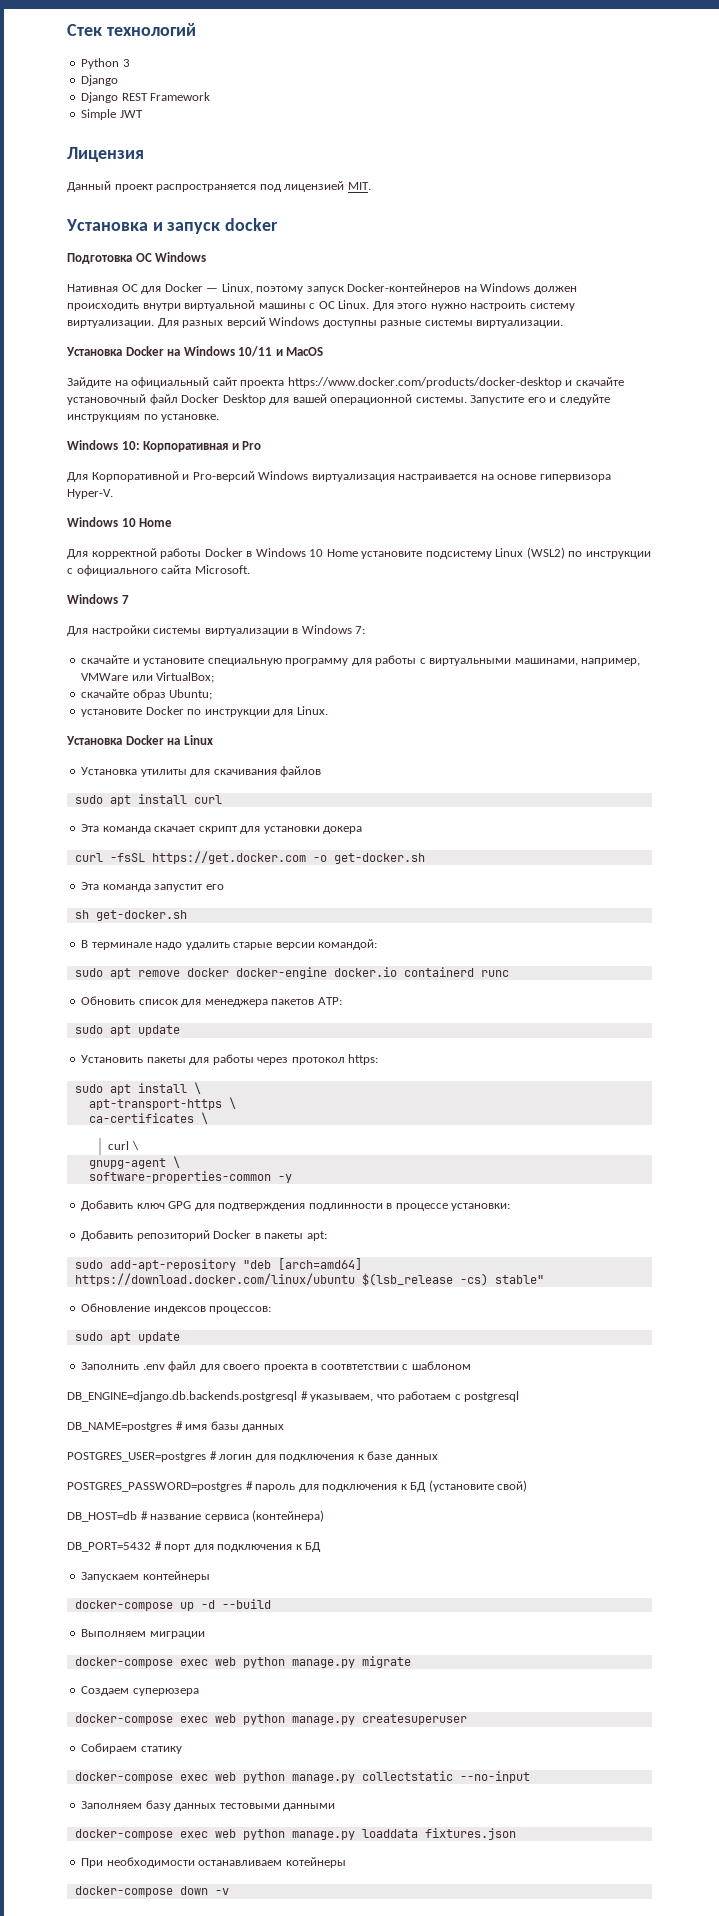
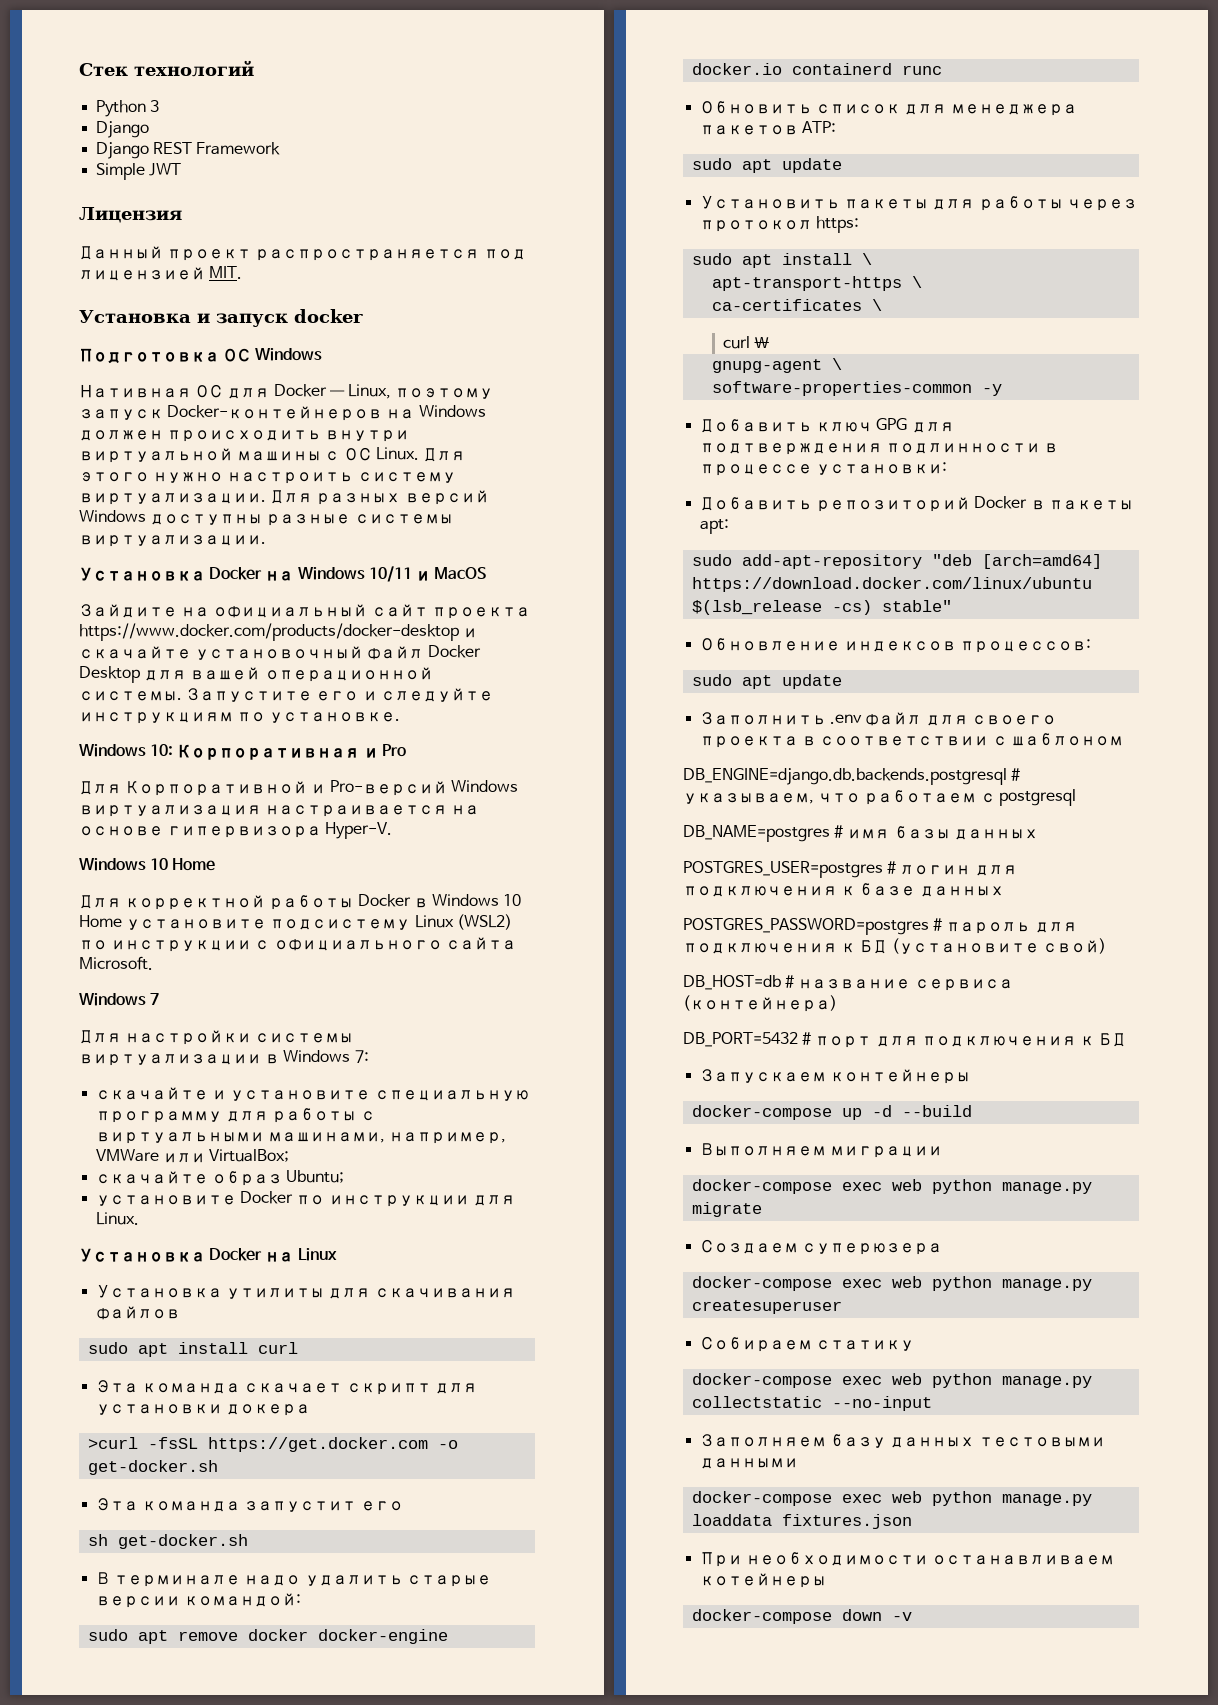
[74,853,103,862] curl -> [88,1437,139,1449] >curl
[320,1364,399,1370] соотвтетствии -> [820,736,989,746] соответствии

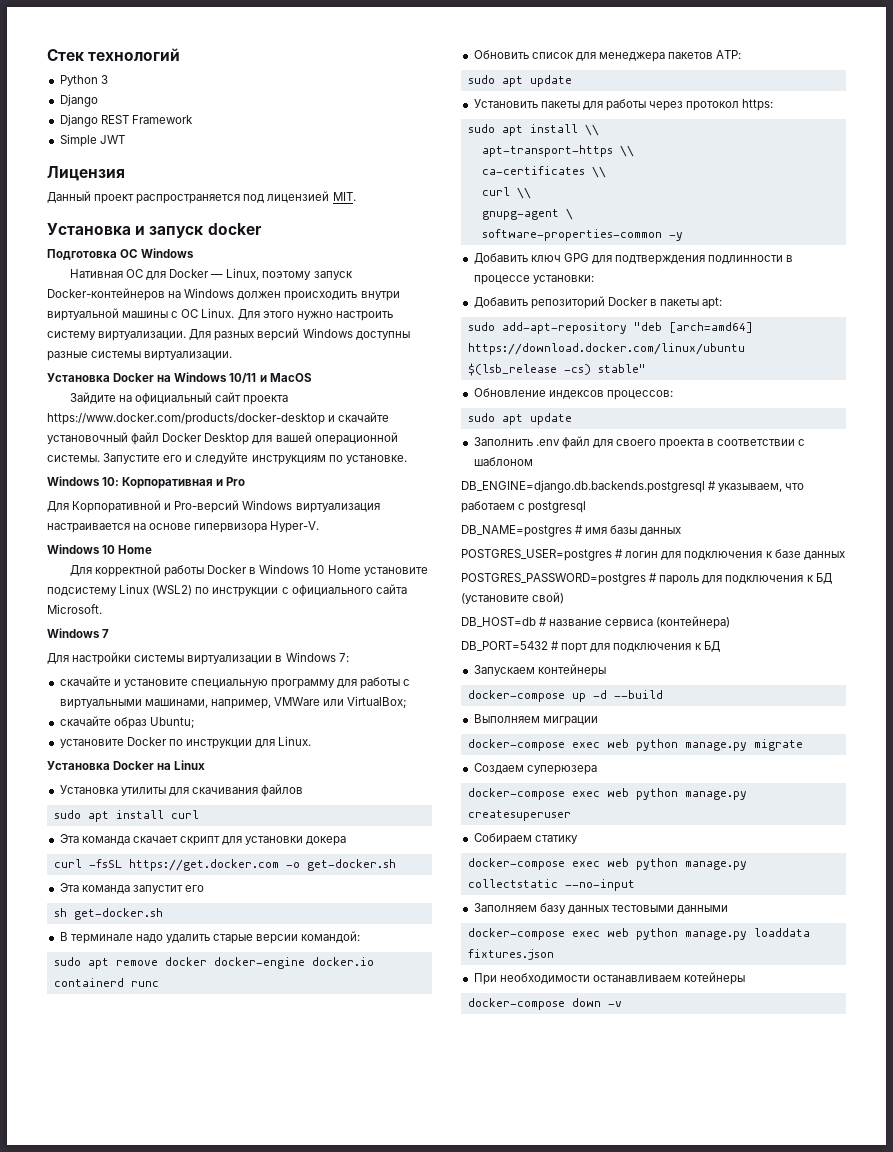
[88,1437,139,1449] >curl -> [53,859,82,868] curl
[862,253,873,265] \ -> [584,124,599,136] \\
[912,276,923,288] \ -> [619,145,634,157] \\
[872,299,883,311] [723,336,770,349] \ // curl \ -> [591,166,606,178] [481,187,531,199] \\ // curl \\

